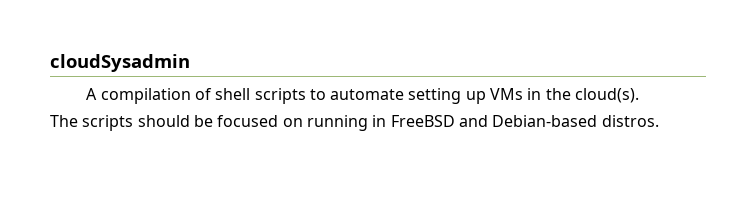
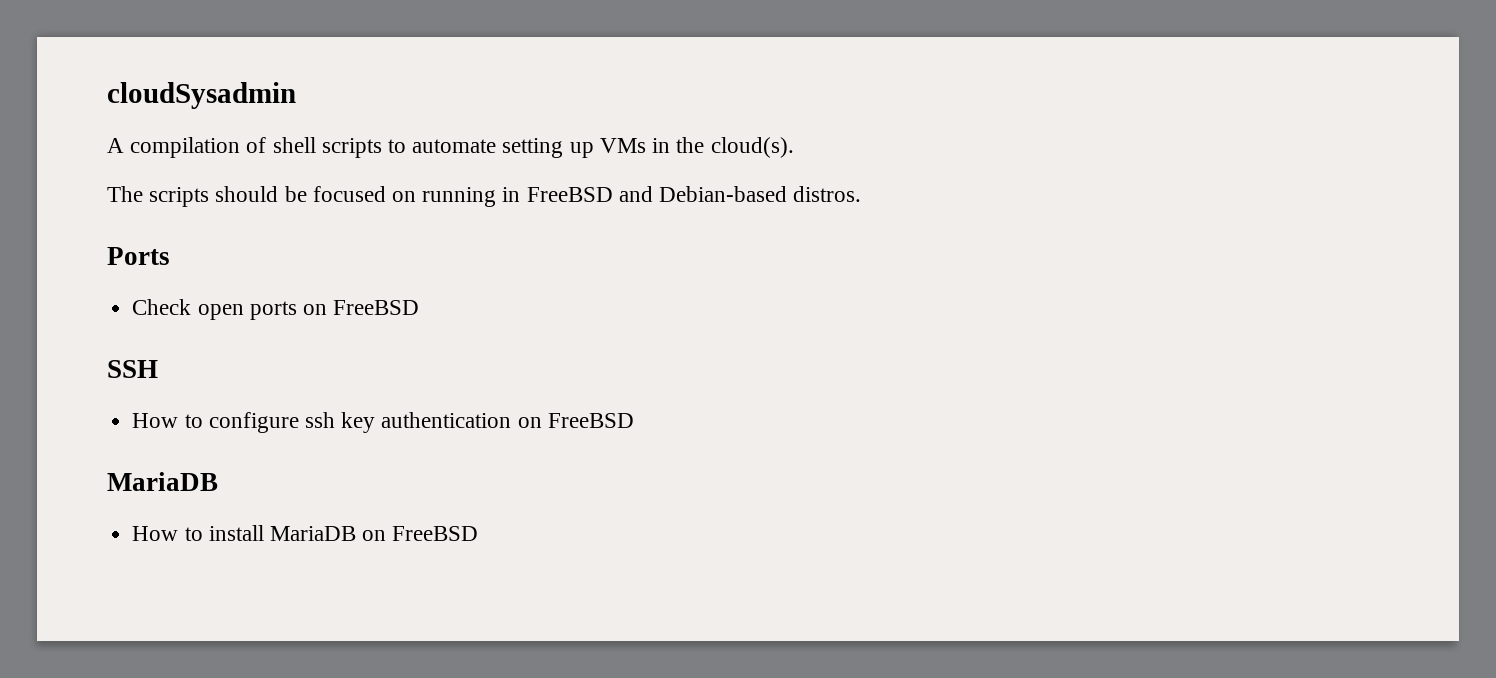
(659, 121) none -> [107,247,170,265] [132,299,420,320] [107,360,158,378] [132,412,634,433] [107,472,218,491] [132,525,479,541] // Ports // Check open ports on FreeBSD // SSH // How to configure ssh key authentication on FreeBSD // MariaDB // How to install MariaDB on FreeBSD

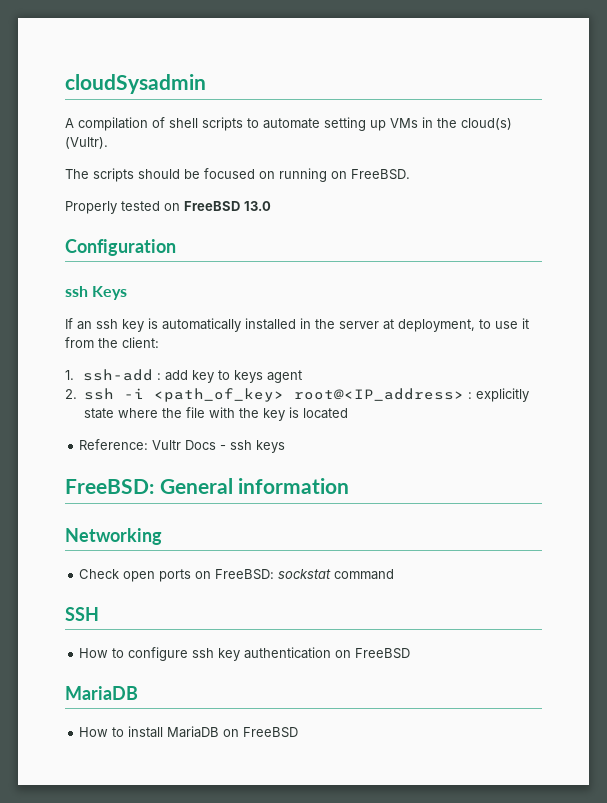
[710,137,794,158] cloud(s). -> [461,118,512,130] [65,137,108,149] cloud(s) (Vultr).
[502,186,862,202] [107,247,170,265] in FreeBSD and Debian-based distros. // Ports -> [331,169,410,180] [65,201,271,214] [65,239,176,256] [65,286,128,300] [65,318,529,332] [65,337,159,348] [65,369,302,383] [65,388,529,402] [83,407,348,421] [79,439,286,453] [65,478,350,494] [65,528,162,545] on FreeBSD. // Properly tested on FreeBSD 13.0 // Configuration // ssh Keys // If an ssh key is automatically installed in the server at deployment, to use it from the client: // 1. ssh-add : add key to keys agent // 2. ssh -i <path_of_key> root@<IP_address> : explicitly state where the file with the key is located // Reference: Vultr Docs - ssh keys // FreeBSD: General information // Networking
[333,300,420,315] FreeBSD -> [215,569,395,580] FreeBSD: sockstat command

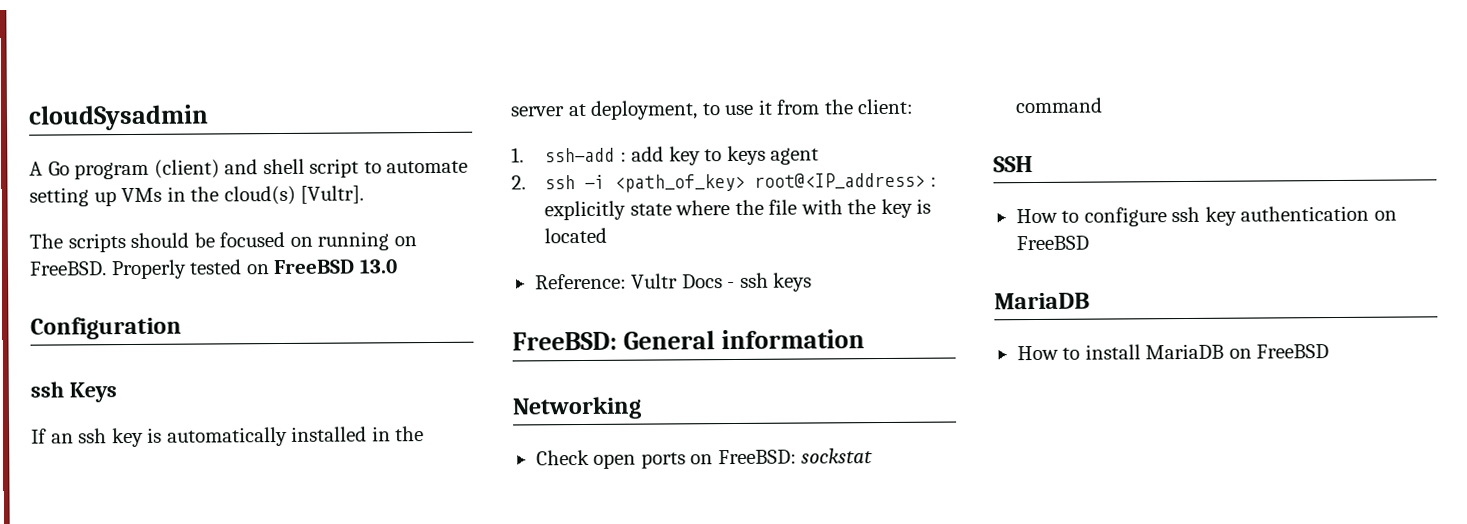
[78,117,243,131] compilation of shell scripts -> [47,158,360,180] Go program (client) and shell script
[65,137,108,149] (Vultr). -> [300,185,365,204] [Vultr].
(410, 174) // -> (107, 268) none

